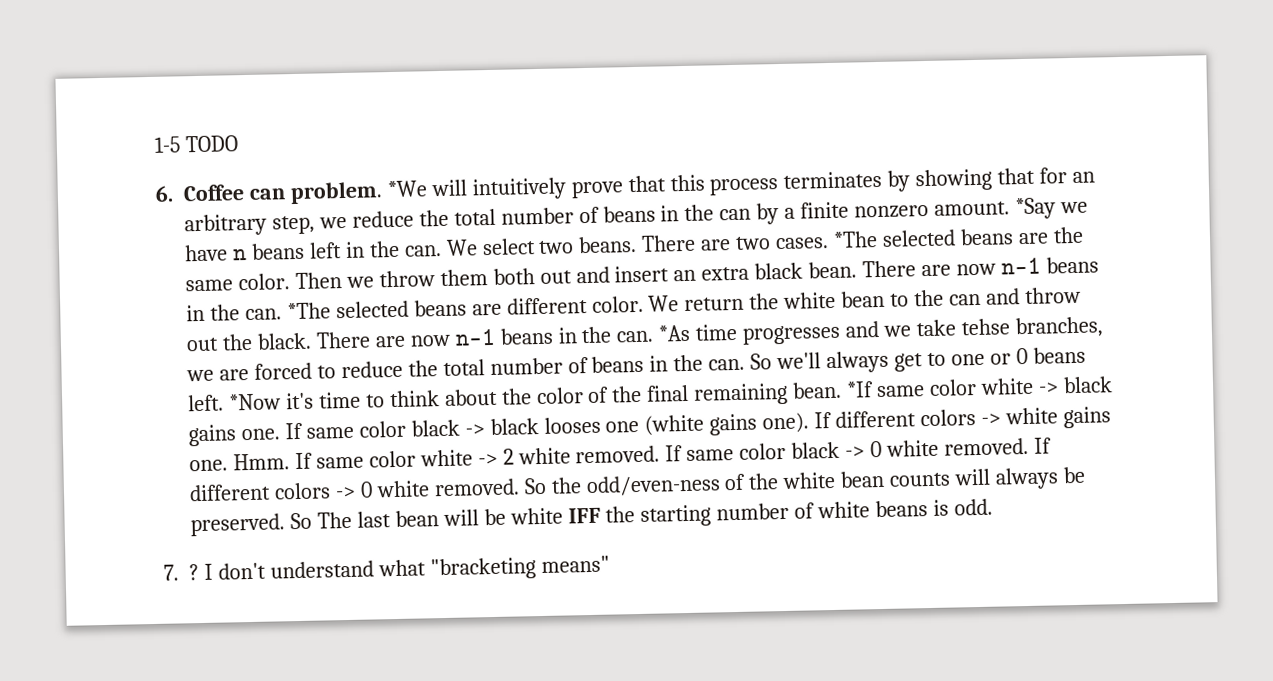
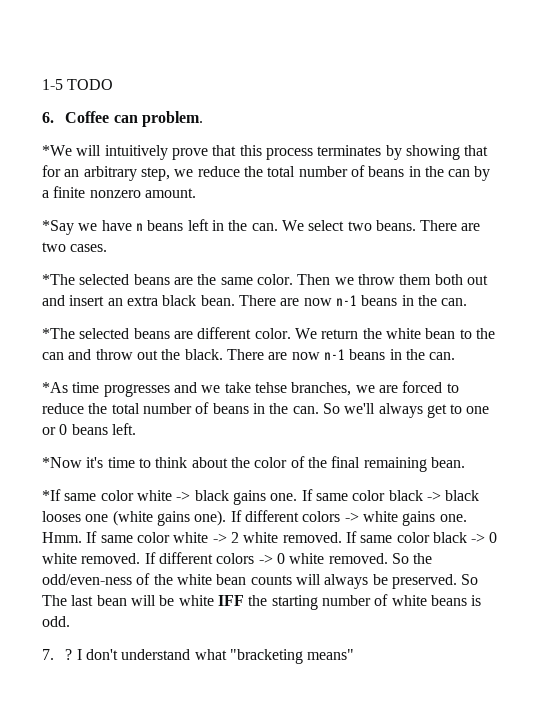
(383, 193) none -> (203, 119) //
(1011, 208) none -> (196, 193) //
(830, 243) none -> (108, 248) //
(282, 314) none -> (468, 302) //
(655, 336) none -> (456, 356) //
(224, 403) none -> (136, 429) //
(843, 390) none -> (465, 462) //

